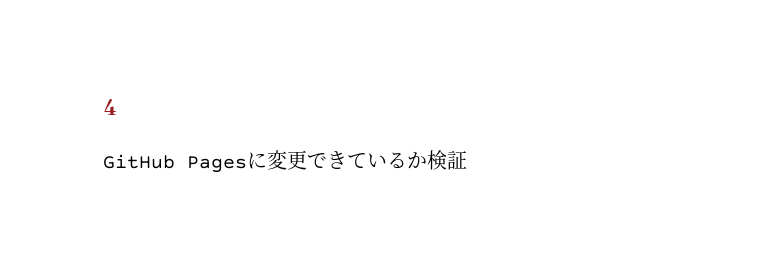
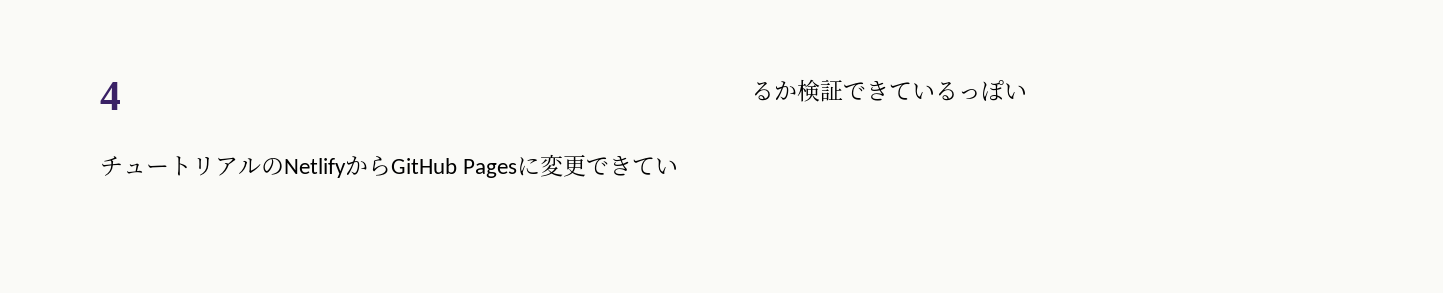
(117, 107) none -> [100,156,391,178] チュートリアルのNetlifyから
(467, 160) none -> [843,80,1027,101] できているっぽい

